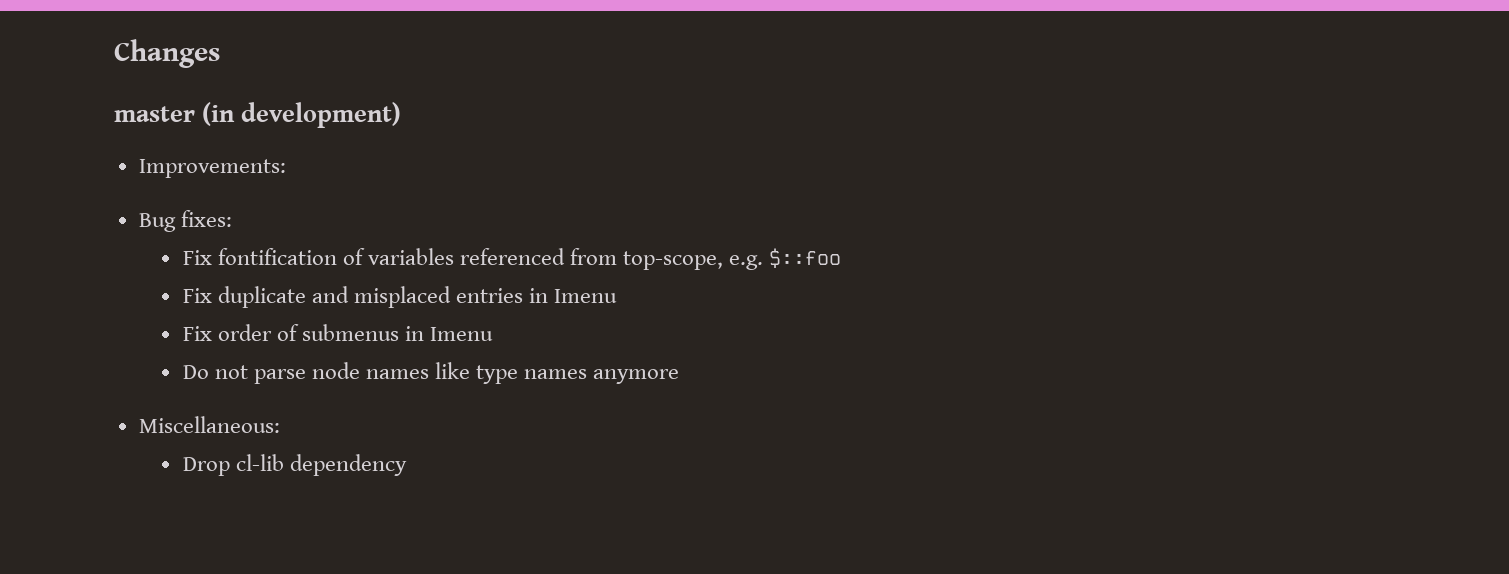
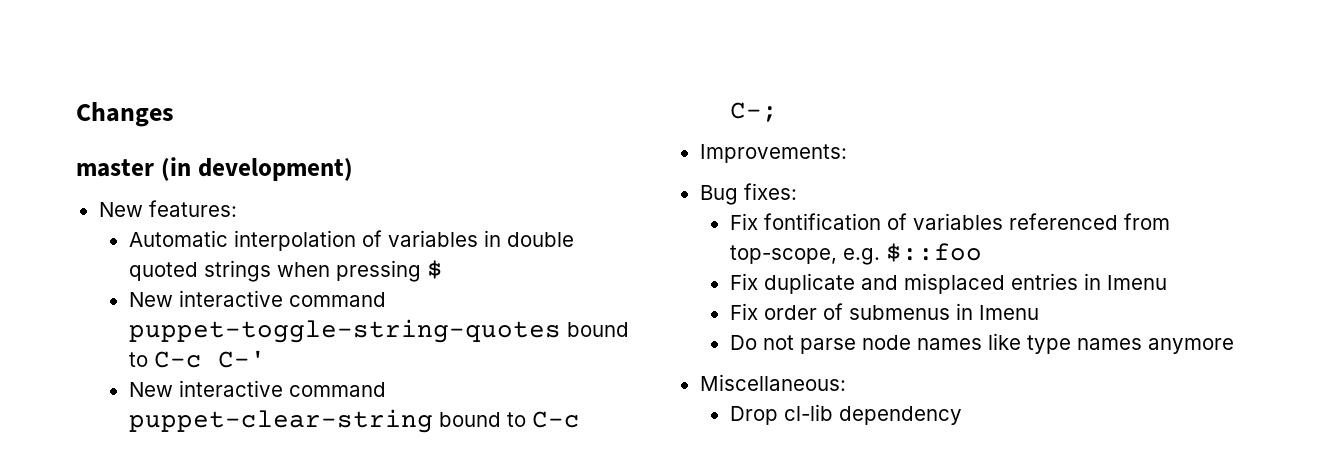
(402, 115) none -> [98,200,237,217] [128,230,574,251] [128,260,443,282] [128,290,386,307] [128,319,629,343] [128,350,266,368] [128,380,386,397] [128,409,580,433] [729,102,778,122] // New features: // Automatic interpolation of variables in double quoted strings when pressing $ // New interactive command puppet-toggle-string-quotes bound to C-c C-' // New interactive command puppet-clear-string bound to C-c C-;

